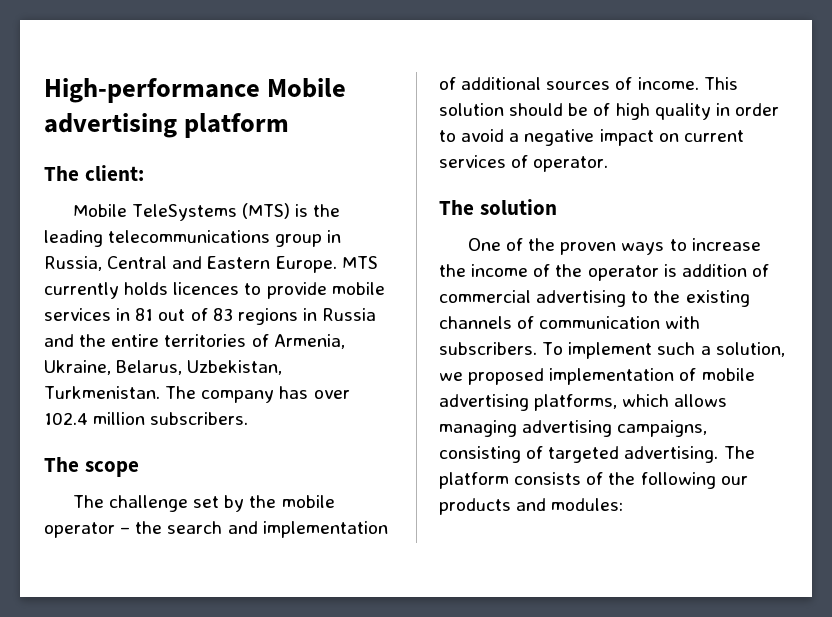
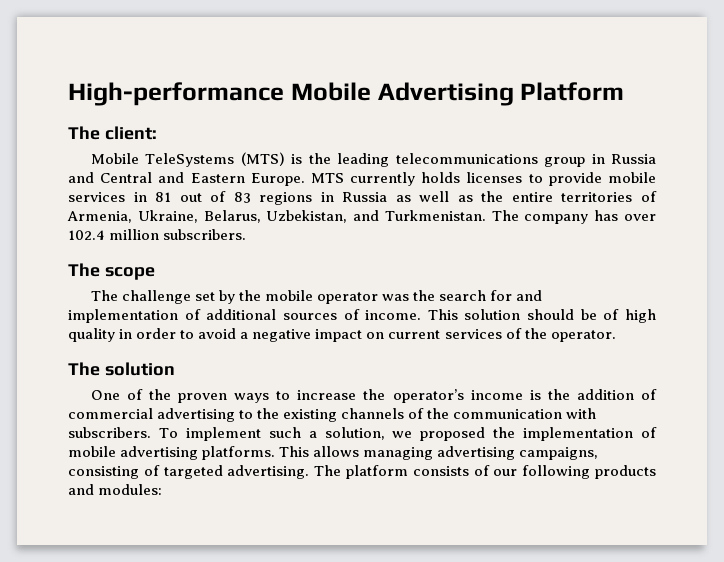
[44,113,290,138] advertising platform -> [377,82,625,106] Advertising Platform
[44,256,102,271] Russia, -> [610,154,656,164] [68,172,94,183] Russia and
[173,282,240,295] licences -> [466,172,523,183] licenses
[44,334,74,347] and -> [395,191,473,202] as well as
(283, 367) none -> [353,210,380,221] and
[120,527,131,534] – -> [382,294,410,301] was
(223, 527) none -> [490,290,513,301] for
(529, 161) none -> [524,328,547,339] the
[471,264,677,281] income of the operator is -> [392,389,570,403] operator’s income is the
(535, 322) none -> [427,408,450,419] the
(545, 376) none -> [493,427,516,438] the
[534,394,670,411] platforms, which -> [202,446,310,460] platforms. This
[608,472,748,489] the following our -> [493,465,591,479] our following

